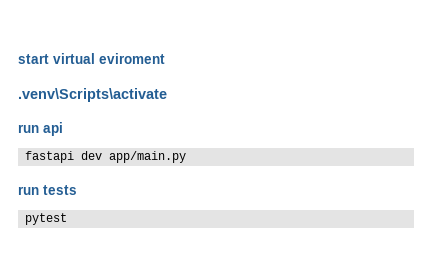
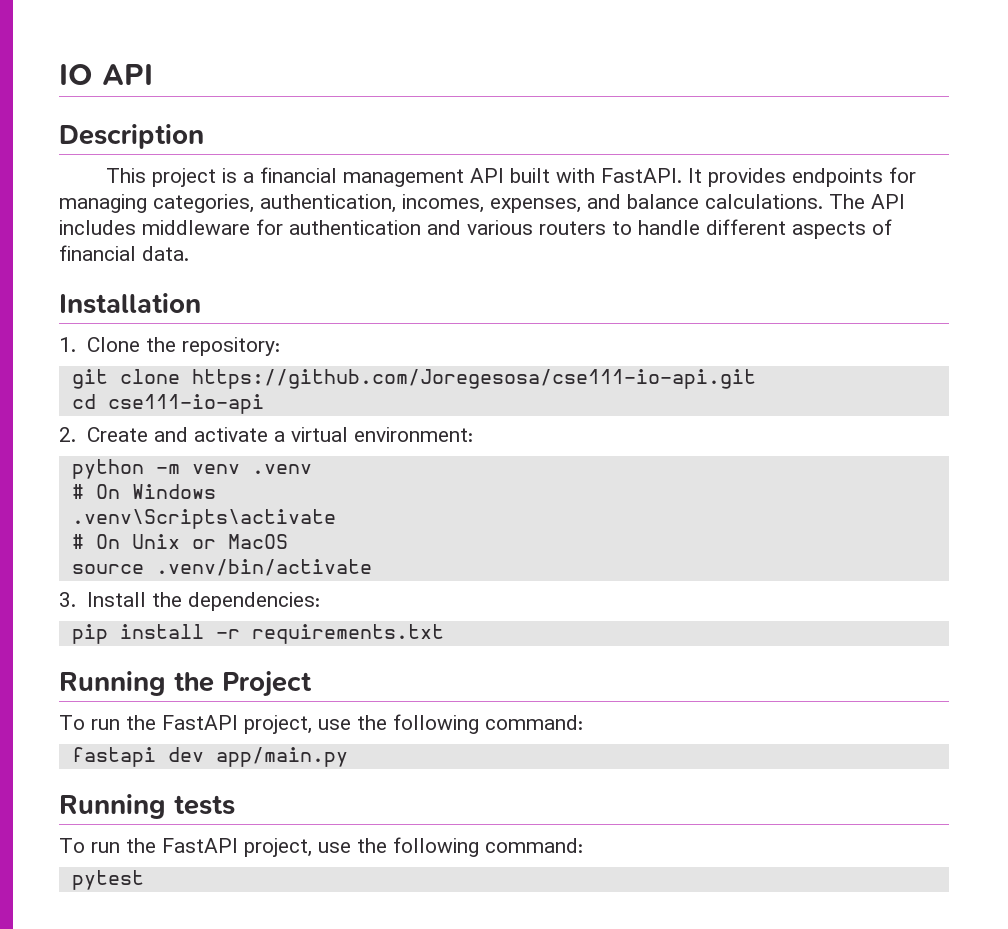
[18,53,165,64] [18,88,167,102] [18,122,63,136] start virtual eviroment // .venv\Scripts\activate // run api -> [59,64,153,85] [59,124,204,149] [105,167,916,187] [59,194,905,213] [59,219,892,239] [59,245,189,261] [59,293,201,314] [59,337,281,356] [71,369,756,389] [71,394,264,414] [59,427,474,442] [71,459,312,479] [71,484,216,499] [71,509,336,529] [71,534,288,549] [71,559,372,576] [59,592,321,611] [71,624,444,644] [59,671,312,697] [59,714,583,734] IO API // Description // This project is a financial management API built with FastAPI. It provides endpoints for managing categories, authentication, incomes, expenses, and balance calculations. The API includes middleware for authentication and various routers to handle different aspects of financial data. // Installation // 1. Clone the repository: // git clone https://github.com/Joregesosa/cse111-io-api.git // cd cse111-io-api // 2. Create and activate a virtual environment: // python -m venv .venv // # On Windows // .venv\Scripts\activate // # On Unix or MacOS // source .venv/bin/activate // 3. Install the dependencies: // pip install -r requirements.txt // Running the Project // To run the FastAPI project, use the following command:
[18,186,39,195] run -> [59,794,166,819] Running
(77, 190) none -> [59,837,583,857] // To run the FastAPI project, use the following command:

